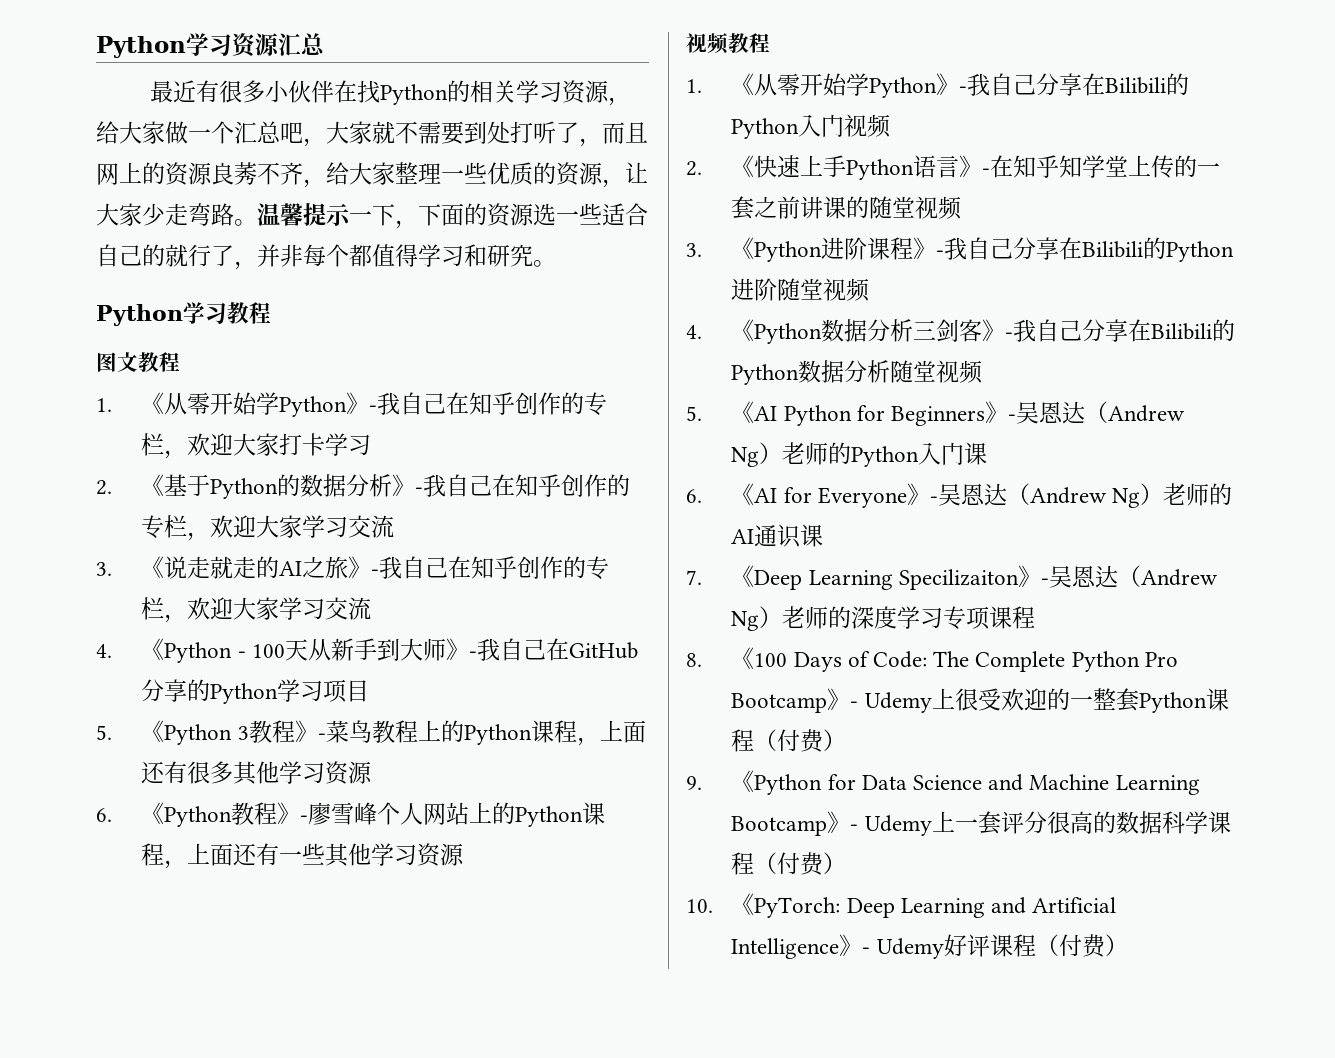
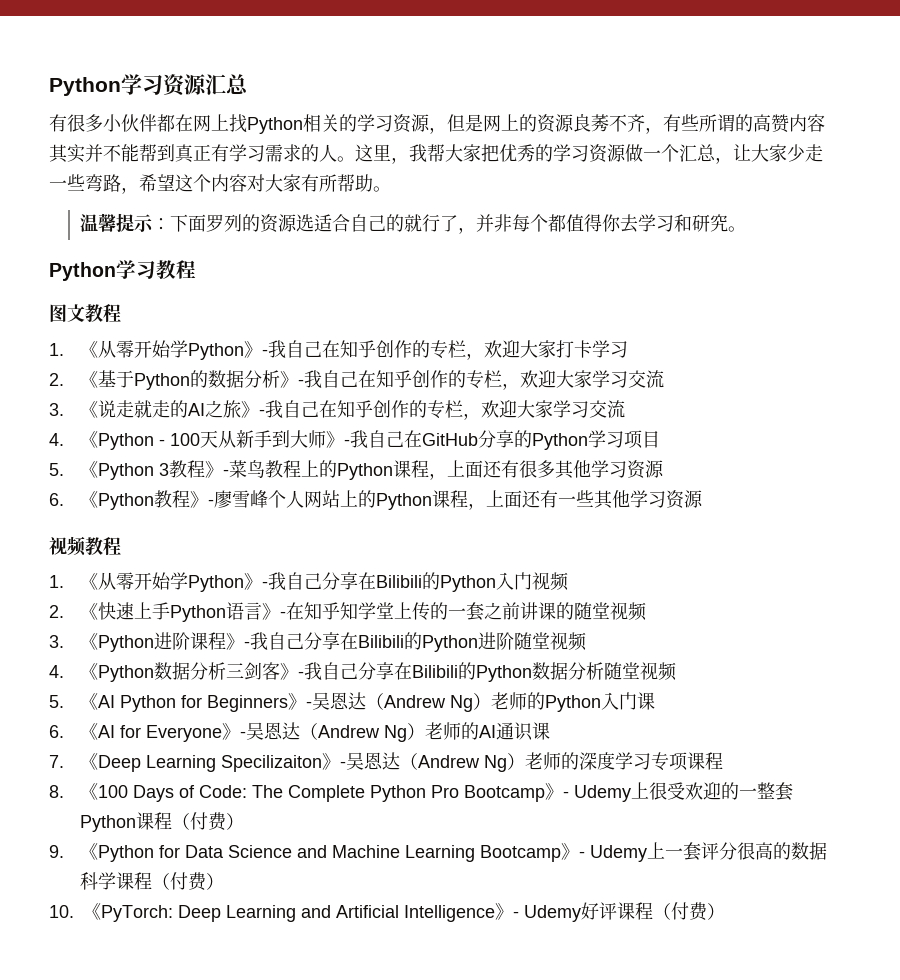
[150,80,197,103] 最近 -> (248, 84) none
[334,80,632,106] [96,121,648,147] 在找Python的相关学习资源，给大家做一个汇总吧，大家就不需要到处打听了，而且 -> [157,114,483,134] 都在网上找Python相关的学习资源，但是
[326,162,648,188] [96,203,257,226] 给大家整理一些优质的资源，让大家少走弯路。 -> [663,114,825,133] [49,144,823,164] [49,174,391,194] 有些所谓的高赞内容其实并不能帮到真正有学习需求的人。这里，我帮大家把优秀的学习资源做一个汇总，让大家少走一些弯路，希望这个内容对大家有所帮助。 //
[349,203,464,229] 一下，下面 -> [152,214,243,232] ：下面罗列
[556,203,602,225] 一些 -> (315, 223) none
(418, 255) none -> [602,214,639,233] 你去

